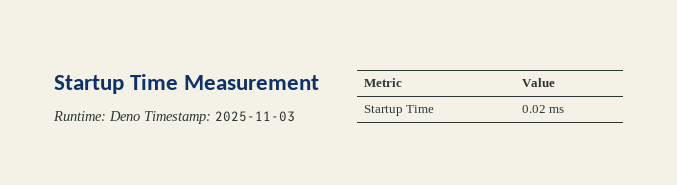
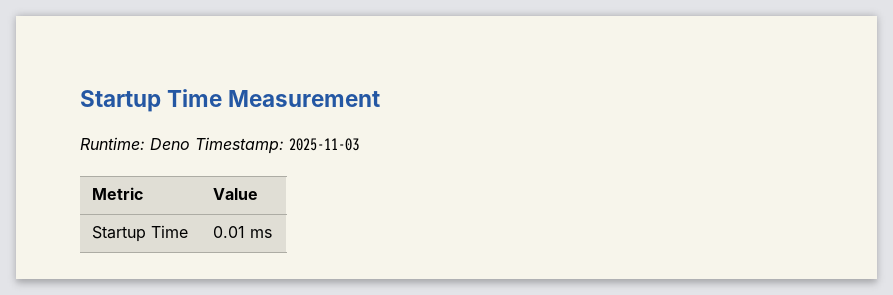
[521,105,546,113] 0.02 -> [213,226,246,238] 0.01

